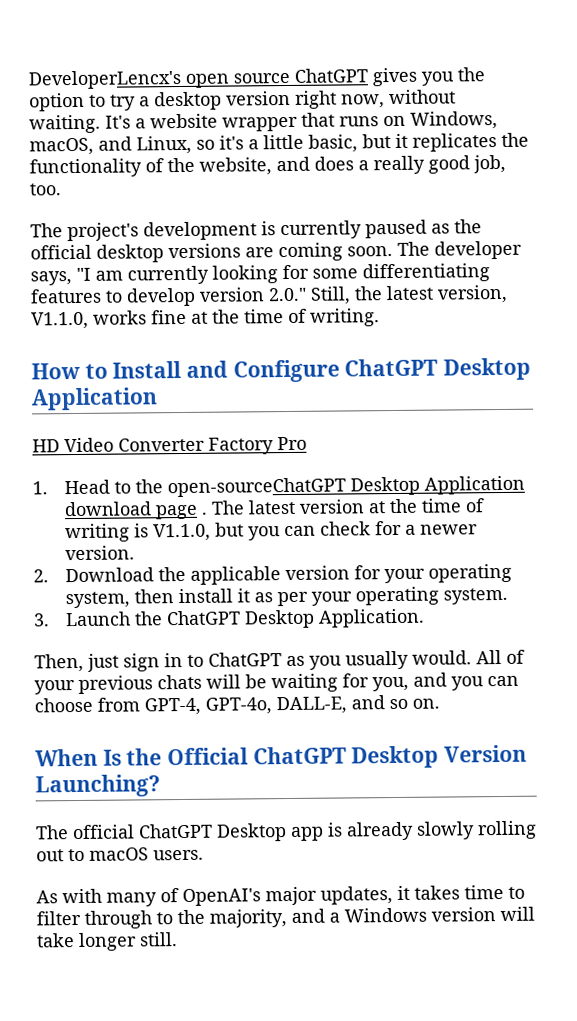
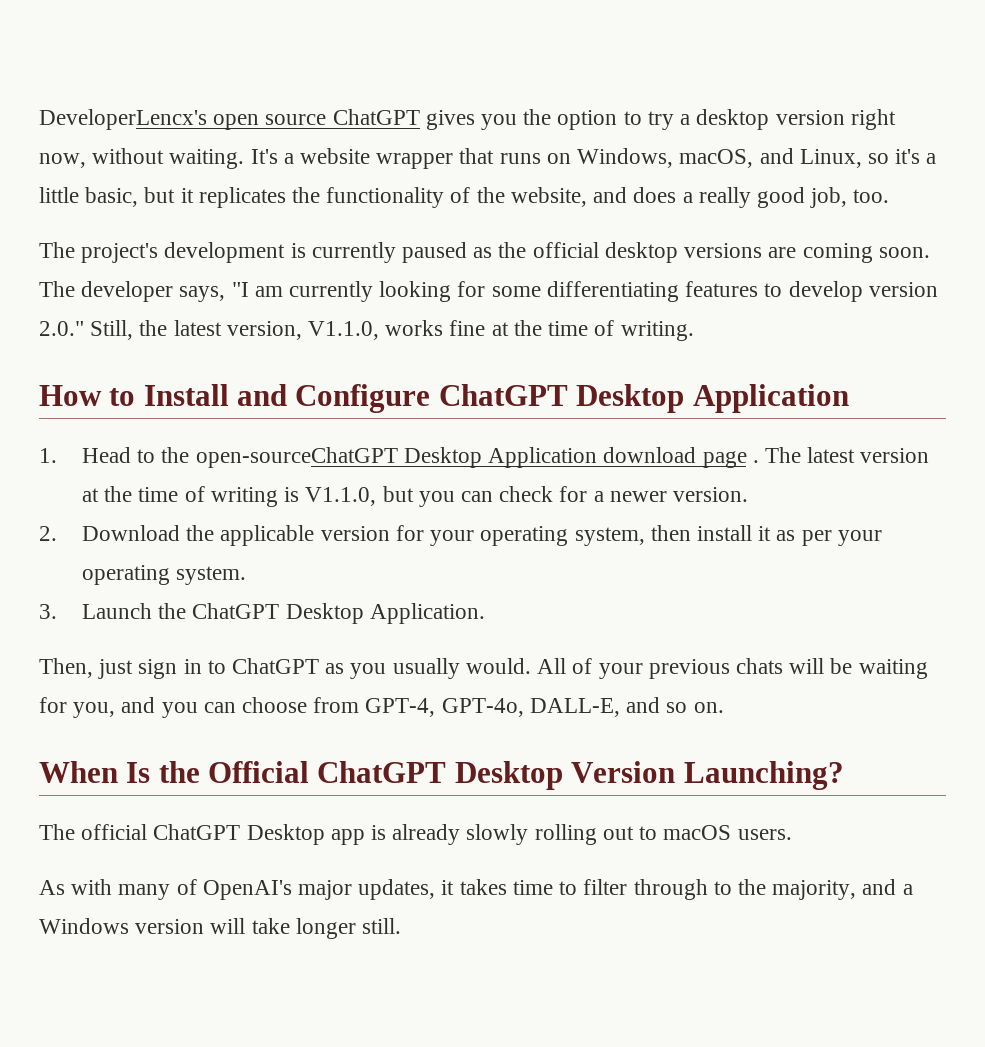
[32,436,307,455] // HD Video Converter Factory Pro -> (849, 398) none

